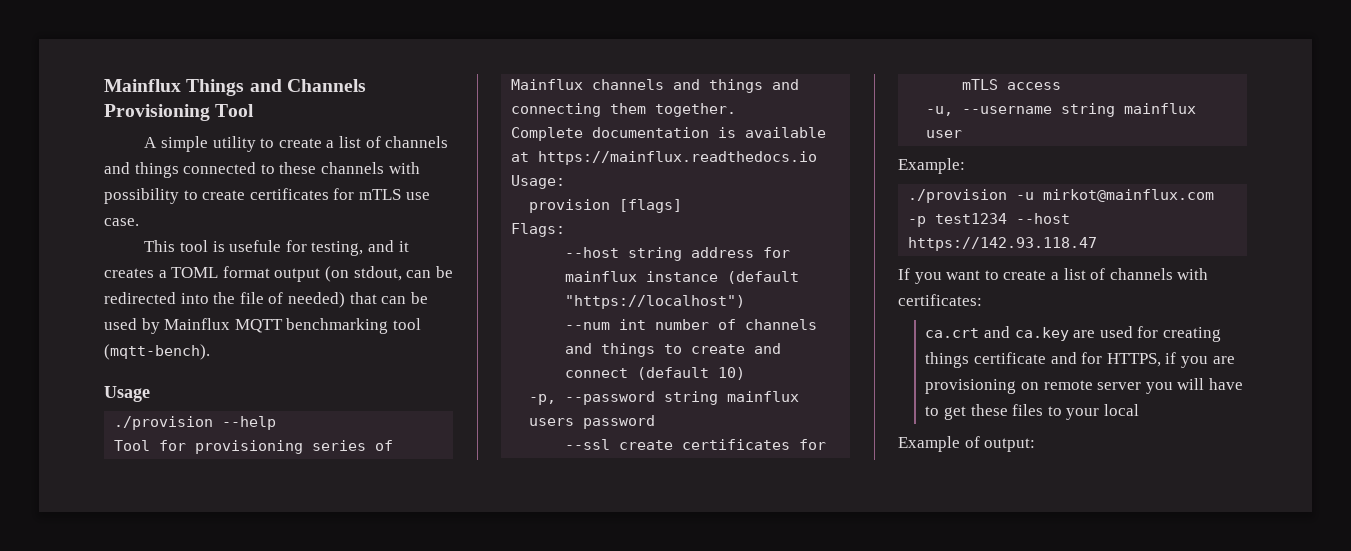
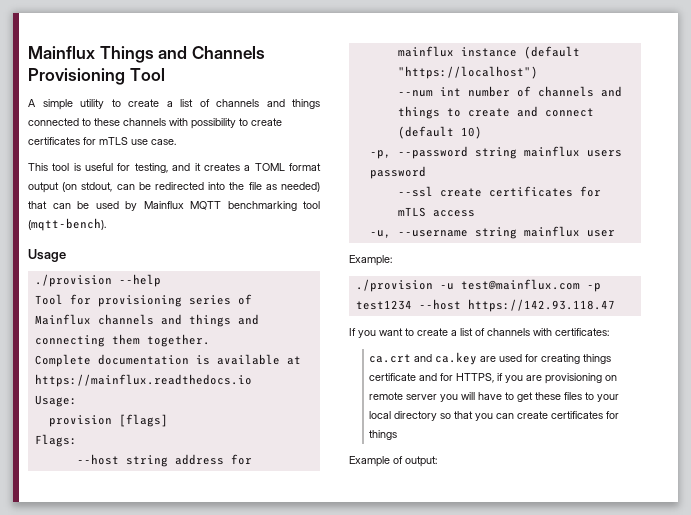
[229,240,282,252] usefule -> [85,163,114,171] useful
[268,292,284,304] of -> [265,184,277,190] as
[1043,189,1215,202] mirkot@mainflux.com -> [460,279,580,290] test@mainflux.com
(1140, 410) none -> [394,411,620,421] [369,430,398,440] directory so that you can create certificates for things

